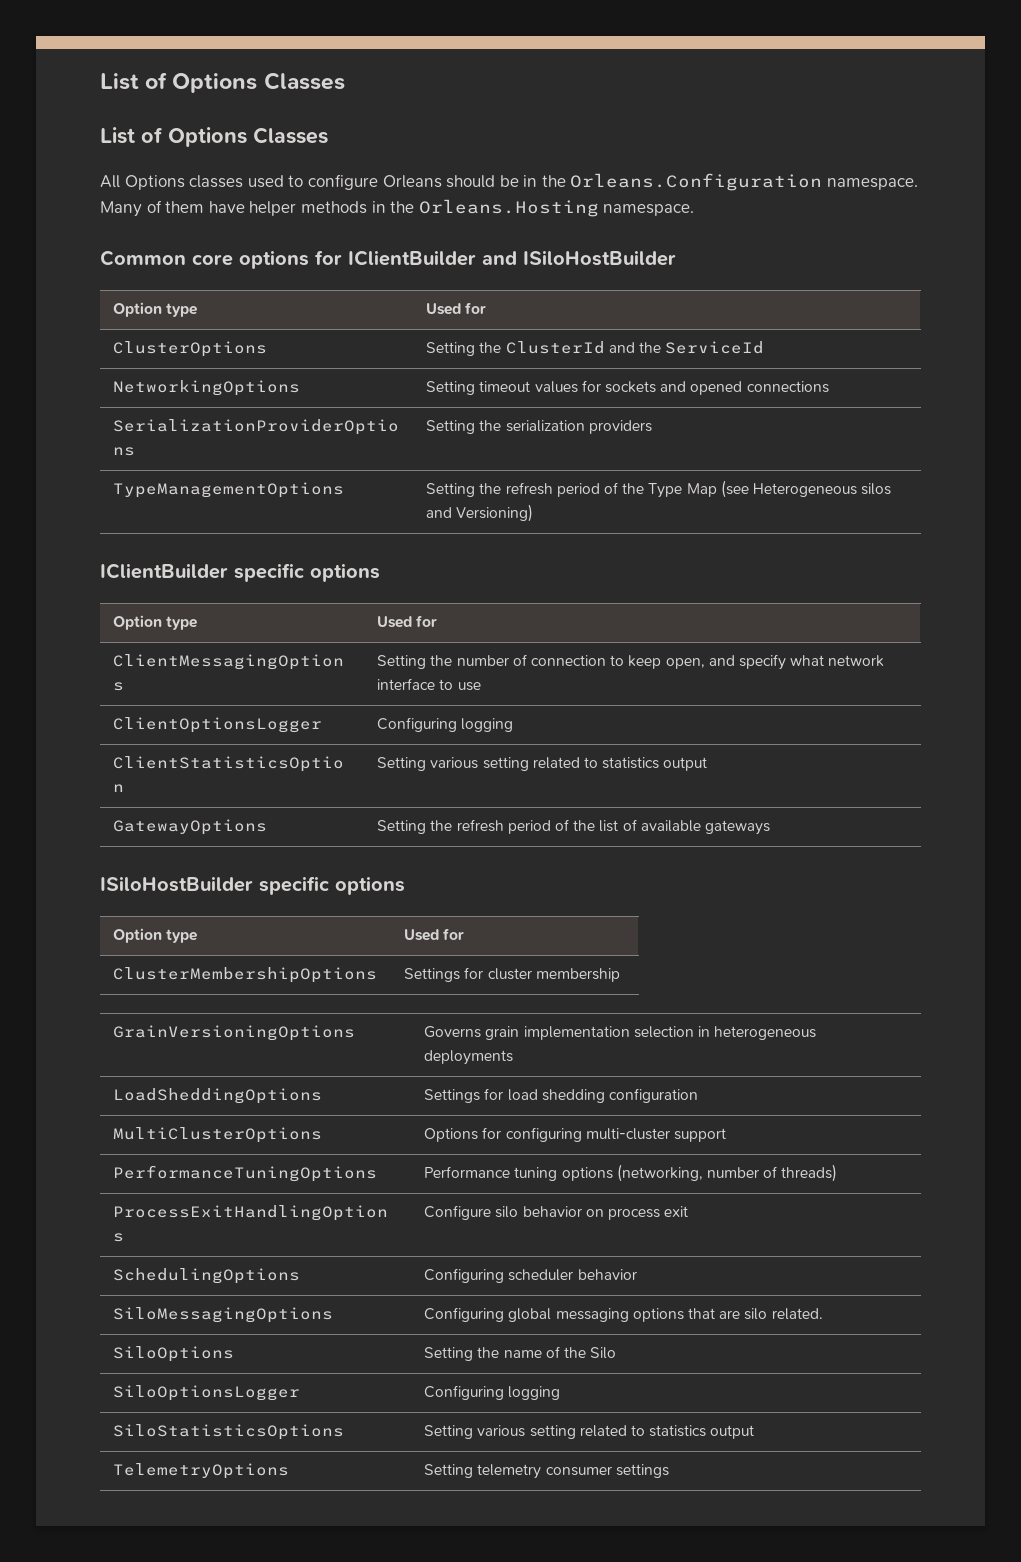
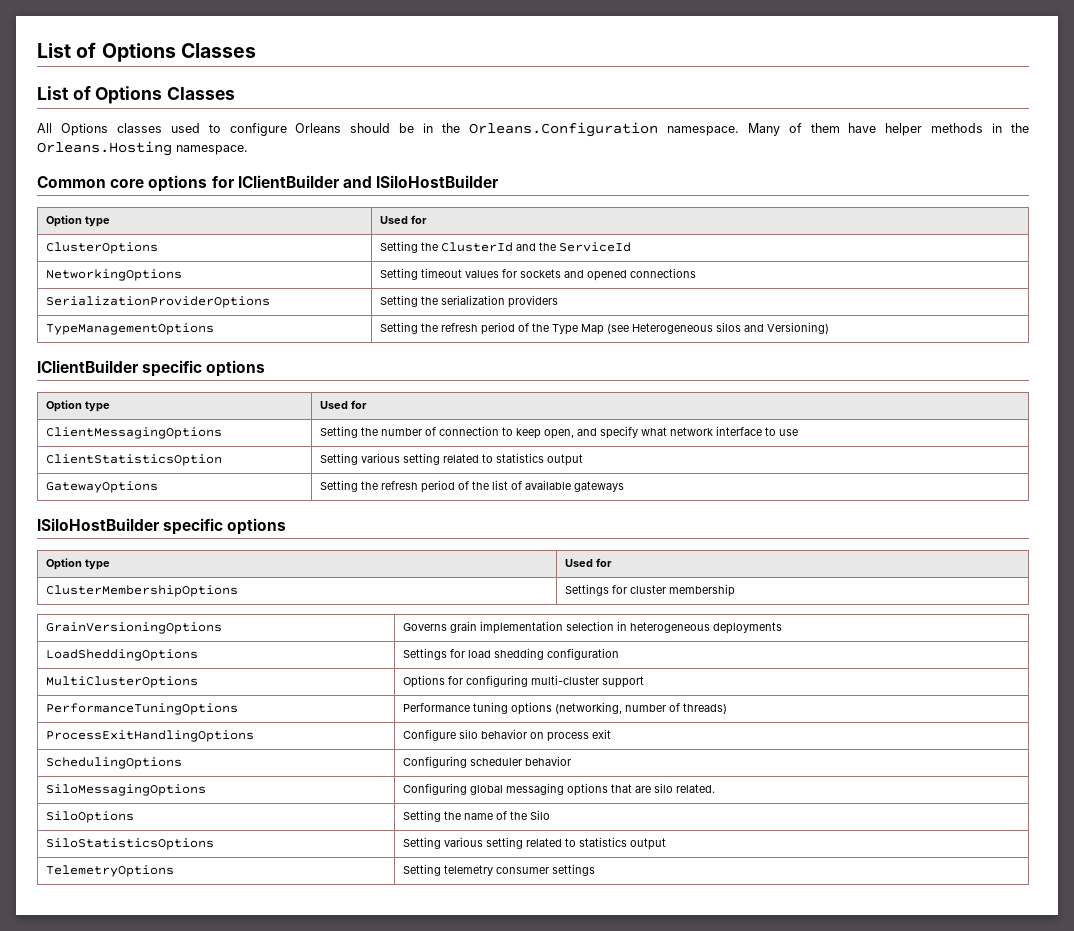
[113,717,323,733] [377,717,514,732] // ClientOptionsLogger | Configuring logging -> (799, 432) none
[113,1385,301,1401] [424,1385,561,1400] // SiloOptionsLogger | Configuring logging -> (551, 815) none

